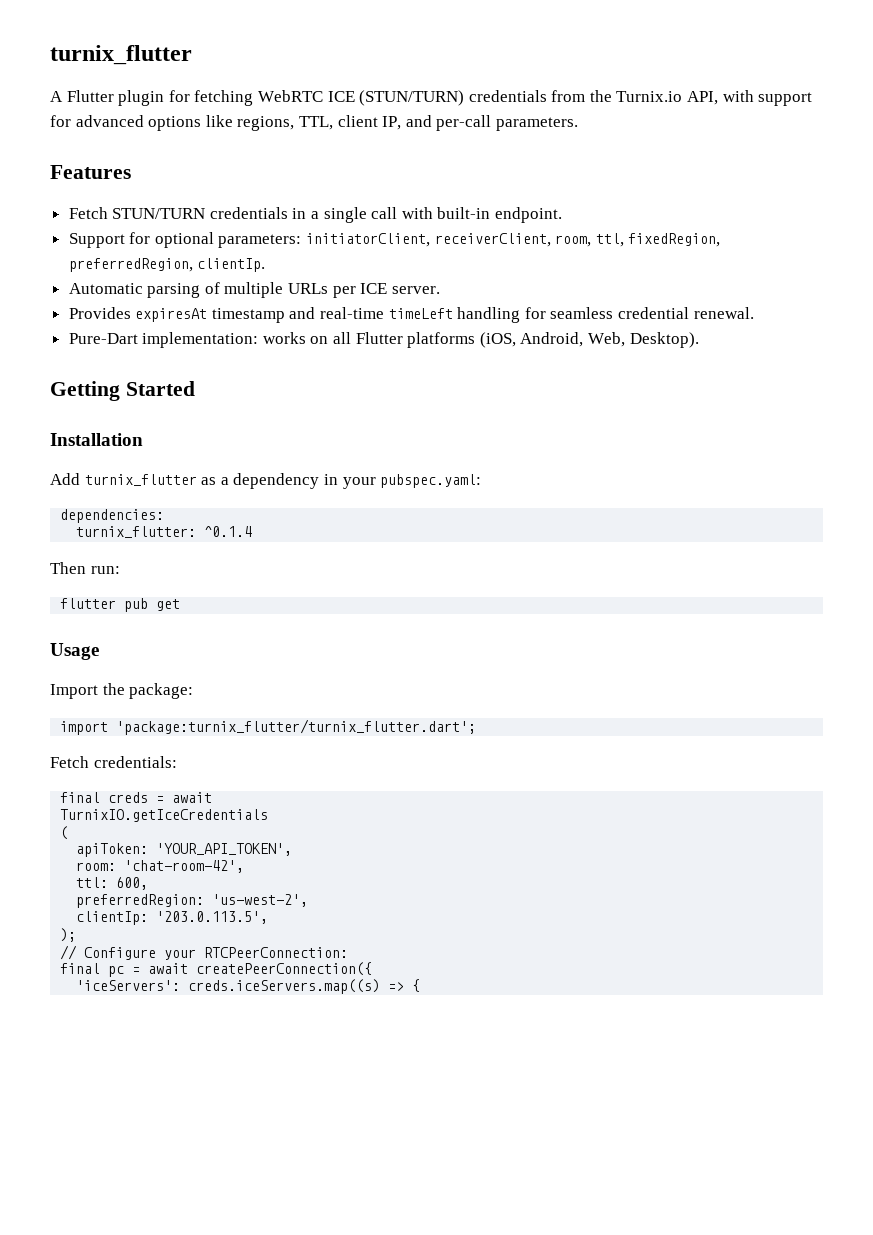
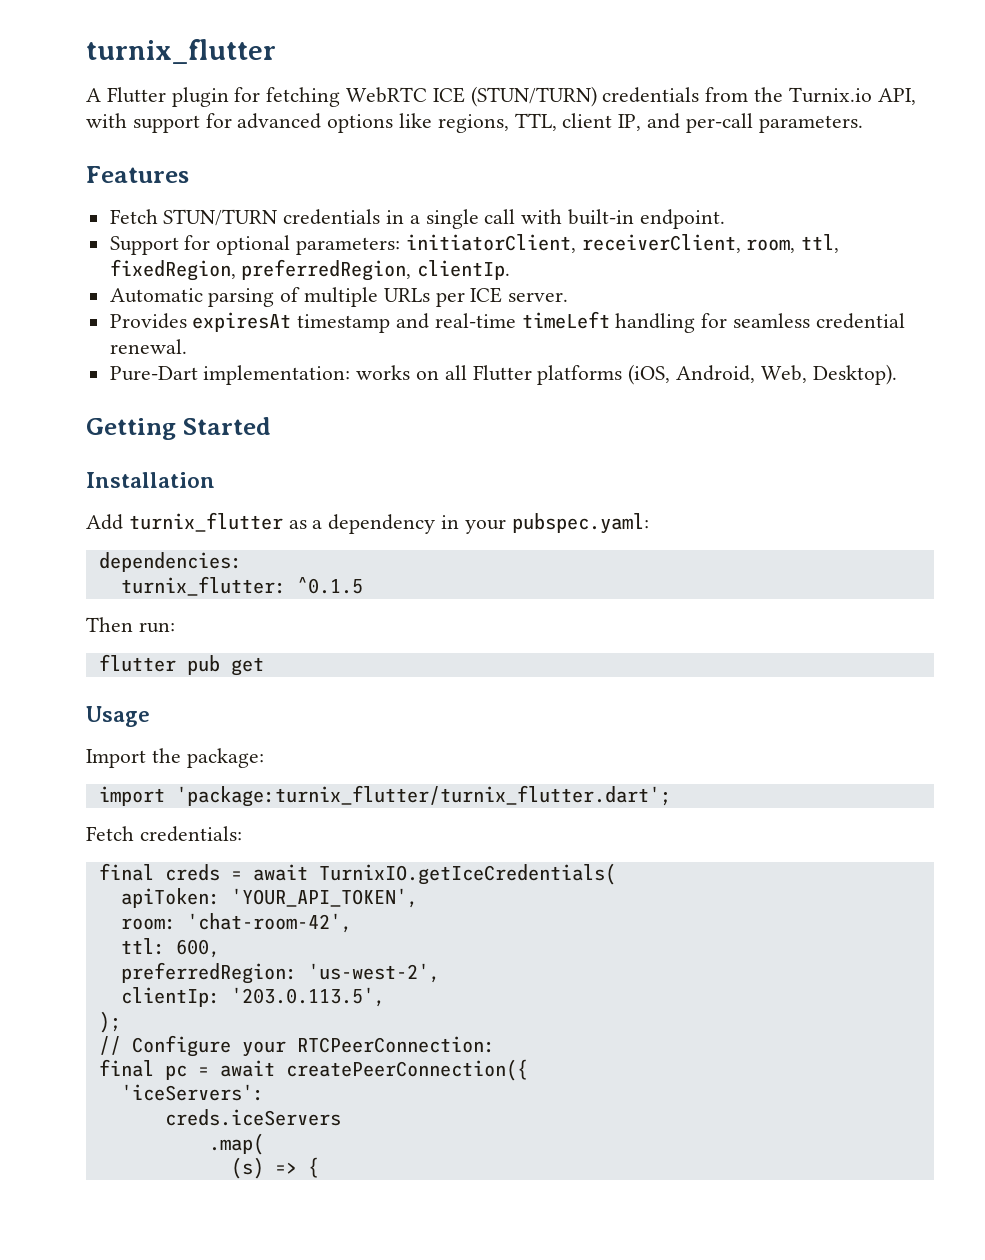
[204,526,253,537] ^0.1.4 -> [296,577,363,594] ^0.1.5
[60,809,269,822] [60,826,69,840] // TurnixIO.getIceCredentials // ( -> [318,863,616,885] TurnixIO.getIceCredentials(
[188,979,381,994] creds.iceServers.map((s) -> [164,1109,341,1126] [208,1133,264,1155] [230,1157,264,1179] // creds.iceServers // .map( // (s)

